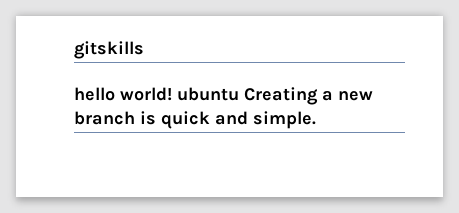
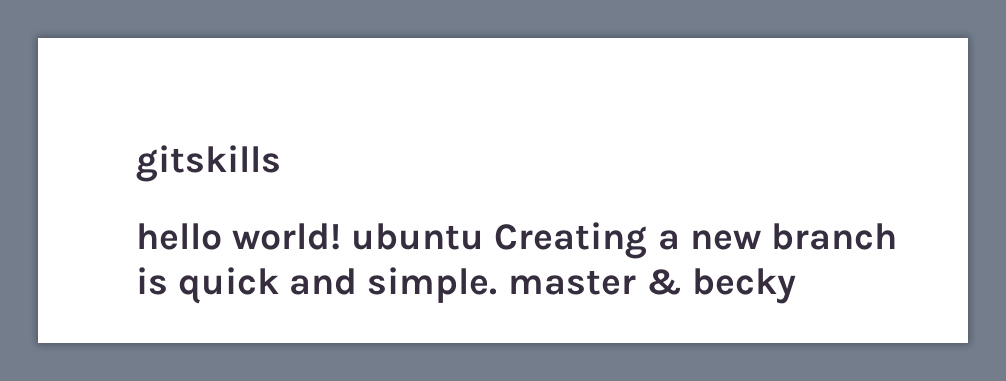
(316, 120) none -> [507,268,796,304] master & becky

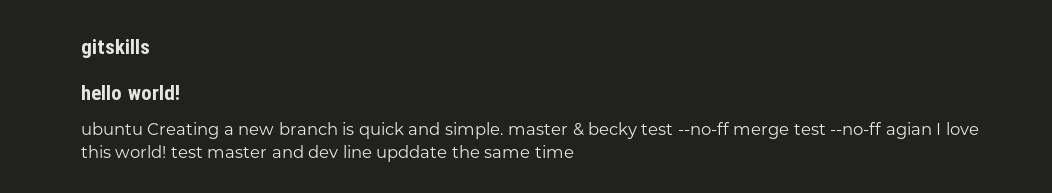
(342, 236) none -> (180, 92) //
(796, 286) none -> [641,122,979,139] [81,145,574,162] test --no-ff merge test --no-ff agian I love this world! test master and dev line upddate the same time

